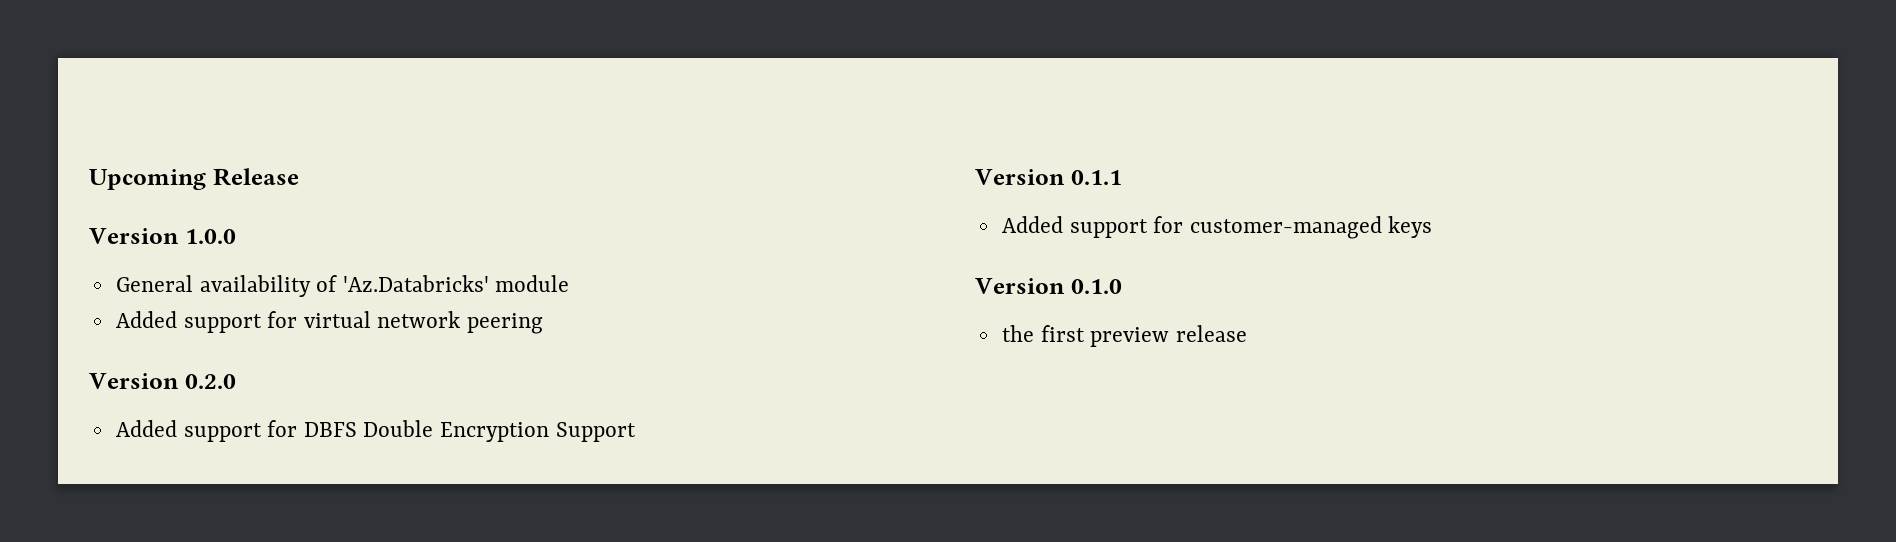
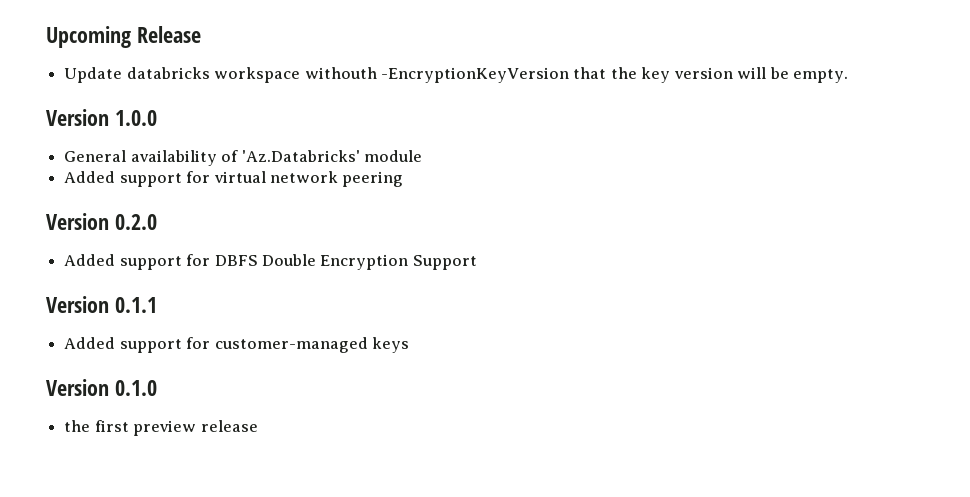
(299, 177) none -> [64,67,849,83] // Update databricks workspace withouth -EncryptionKeyVersion that the key version will be empty.

